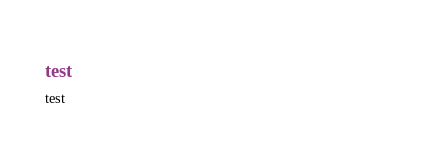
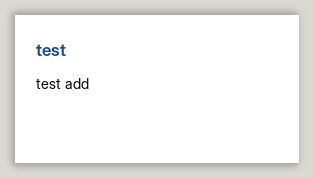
(65, 98) none -> [65,78,89,89] add

